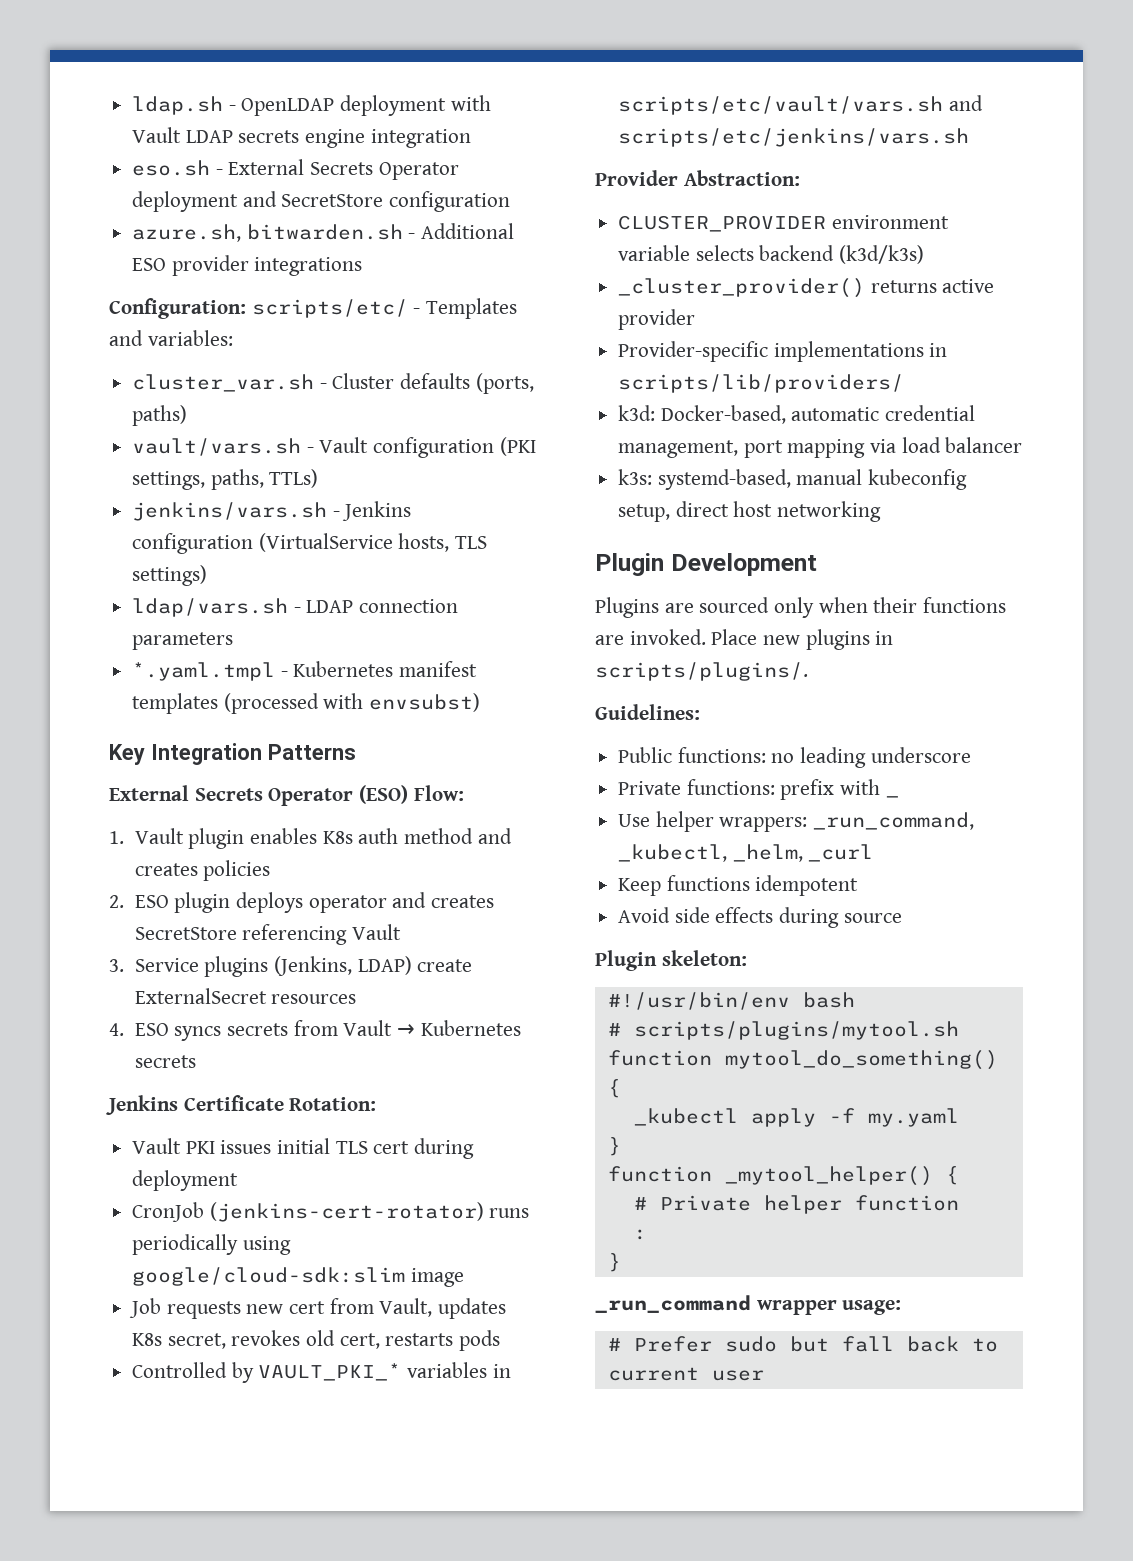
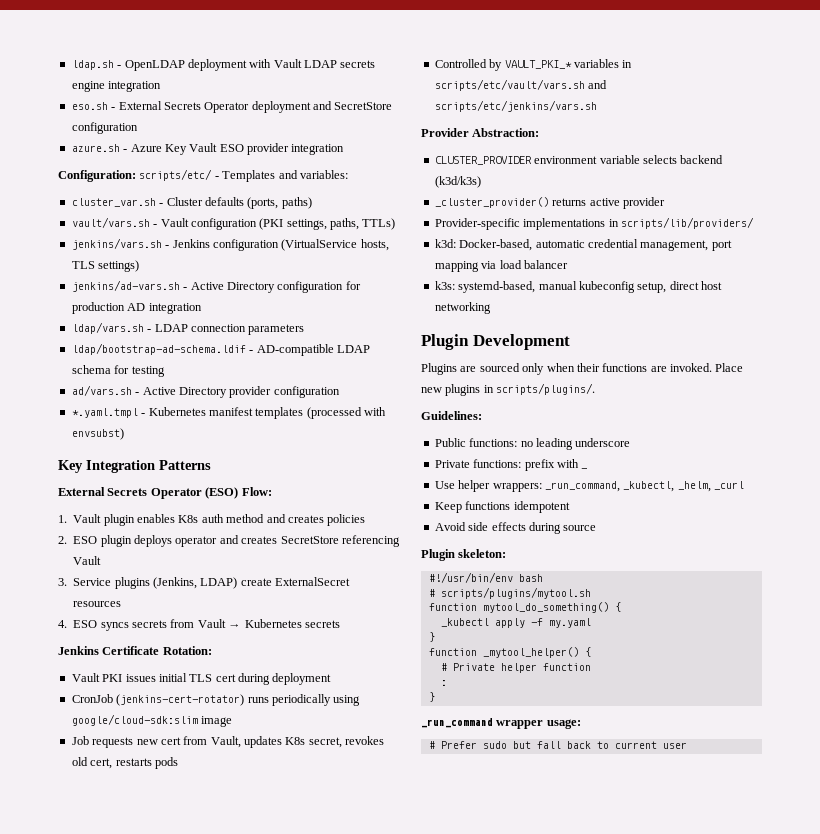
[132,223,515,242] azure.sh, bitwarden.sh - Additional -> [71,143,218,155] azure.sh - Azure Key Vault
[254,257,363,276] integrations -> [291,144,345,155] integration
(208, 575) none -> [71,280,361,293] [71,302,202,314] // jenkins/ad-vars.sh - Active Directory configuration for production AD integration
(234, 641) none -> [71,343,370,356] [71,365,165,377] [71,385,340,398] // ldap/bootstrap-ad-schema.ldif - AD-compatible LDAP schema for testing // ad/vars.sh - Active Directory provider configuration

